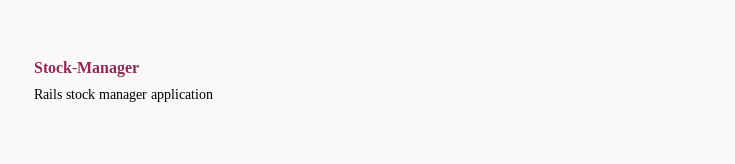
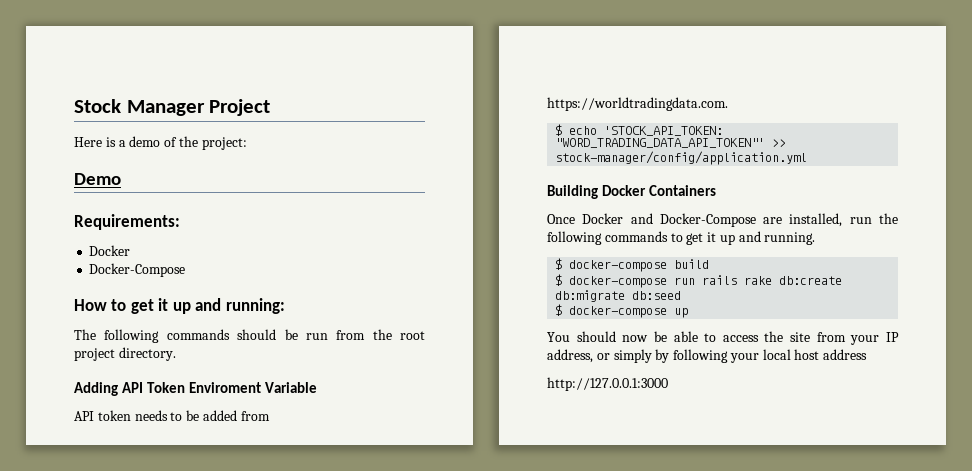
[34,61,139,77] [34,89,213,102] Stock-Manager // Rails stock manager application -> [74,99,271,116] [74,136,247,150] [74,173,121,185] [74,214,180,230] [89,245,131,256] [89,263,186,277] [74,298,285,314] [74,329,425,343] [74,347,176,361] [74,382,317,396] [74,410,270,421] [547,97,728,111] [555,124,724,136] [555,138,787,148] [555,151,808,165] [547,185,716,199] [547,213,898,227] [547,231,816,245] [555,258,710,272] [555,274,843,288] [555,290,682,302] [555,304,689,318] [547,331,899,345] [547,349,868,363] [547,377,668,391] Stock Manager Project // Here is a demo of the project: // Demo // Requirements: // Docker // Docker-Compose // How to get it up and running: // The following commands should be run from the root project directory. // Adding API Token Enviroment Variable // API token needs to be added from https://worldtradingdata.com. // $ echo 'STOCK_API_TOKEN: "WORD_TRADING_DATA_API_TOKEN"' >> stock-manager/config/application.yml // Building Docker Containers // Once Docker and Docker-Compose are installed, run the following commands to get it up and running. // $ docker-compose build // $ docker-compose run rails rake db:create db:migrate db:seed // $ docker-compose up // You should now be able to access the site from your IP address, or simply by following your local host address // http://127.0.0.1:3000

